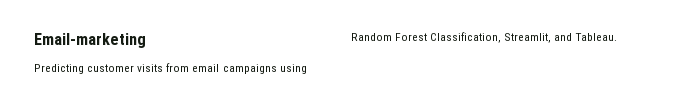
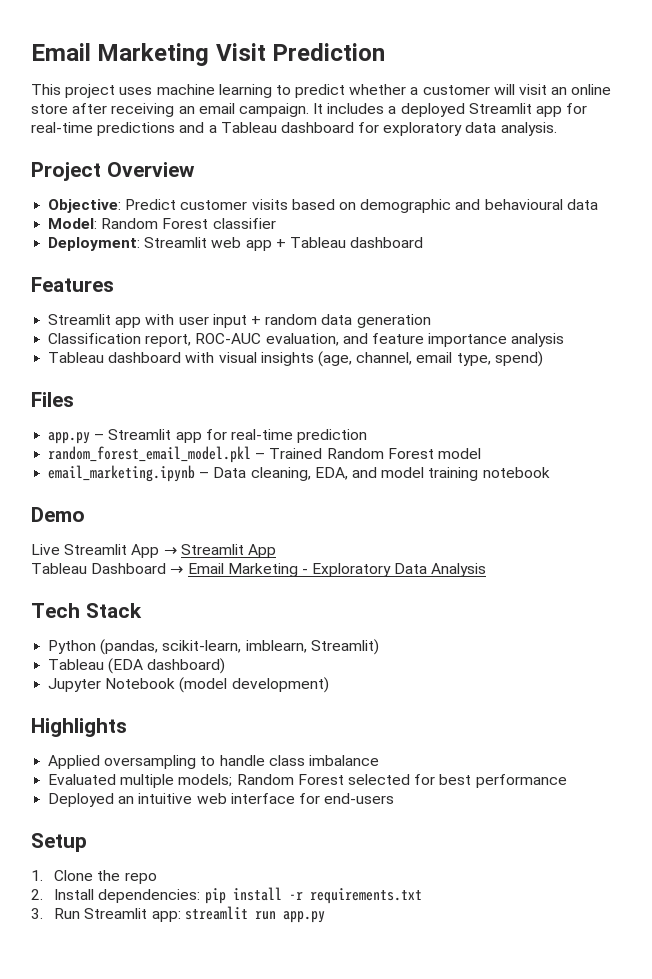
[34,33,146,48] [34,63,307,74] [351,32,617,43] Email-marketing // Predicting customer visits from email campaigns using Random Forest Classification, Streamlit, and Tableau. -> [31,43,386,66] [31,84,612,98] [31,103,588,117] [31,122,557,136] [31,162,195,181] [48,199,598,213] [48,218,276,229] [48,237,424,251] [31,277,114,292] [48,314,431,328] [48,333,565,347] [48,351,543,367] [31,392,74,407] [48,429,368,444] [48,446,481,463] [48,465,550,482] [31,507,85,522] [31,544,276,558] [31,563,487,577] [31,603,142,618] [48,639,379,655] [48,658,226,674] [48,677,329,693] [31,718,127,737] [48,755,379,769] [48,774,567,788] [48,793,395,807] [31,833,87,852] [31,870,157,884] [31,887,422,904] [31,906,325,923] Email Marketing Visit Prediction // This project uses machine learning to predict whether a customer will visit an online store after receiving an email campaign. It includes a deployed Streamlit app for real-time predictions and a Tableau dashboard for exploratory data analysis. // Project Overview // Objective: Predict customer visits based on demographic and behavioural data // Model: Random Forest classifier // Deployment: Streamlit web app + Tableau dashboard // Features // Streamlit app with user input + random data generation // Classification report, ROC-AUC evaluation, and feature importance analysis // Tableau dashboard with visual insights (age, channel, email type, spend) // Files // app.py – Streamlit app for real-time prediction // random_forest_email_model.pkl – Trained Random Forest model // email_marketing.ipynb – Data cleaning, EDA, and model training notebook // Demo // Live Streamlit App → Streamlit App // Tableau Dashboard → Email Marketing - Exploratory Data Analysis // Tech Stack // Python (pandas, scikit-learn, imblearn, Streamlit) // Tableau (EDA dashboard) // Jupyter Notebook (model development) // Highlights // Applied oversampling to handle class imbalance // Evaluated multiple models; Random Forest selected for best performance // Deployed an intuitive web interface for end-users // Setup // 1. Clone the repo // 2. Install dependencies: pip install -r requirements.txt // 3. Run Streamlit app: streamlit run app.py

